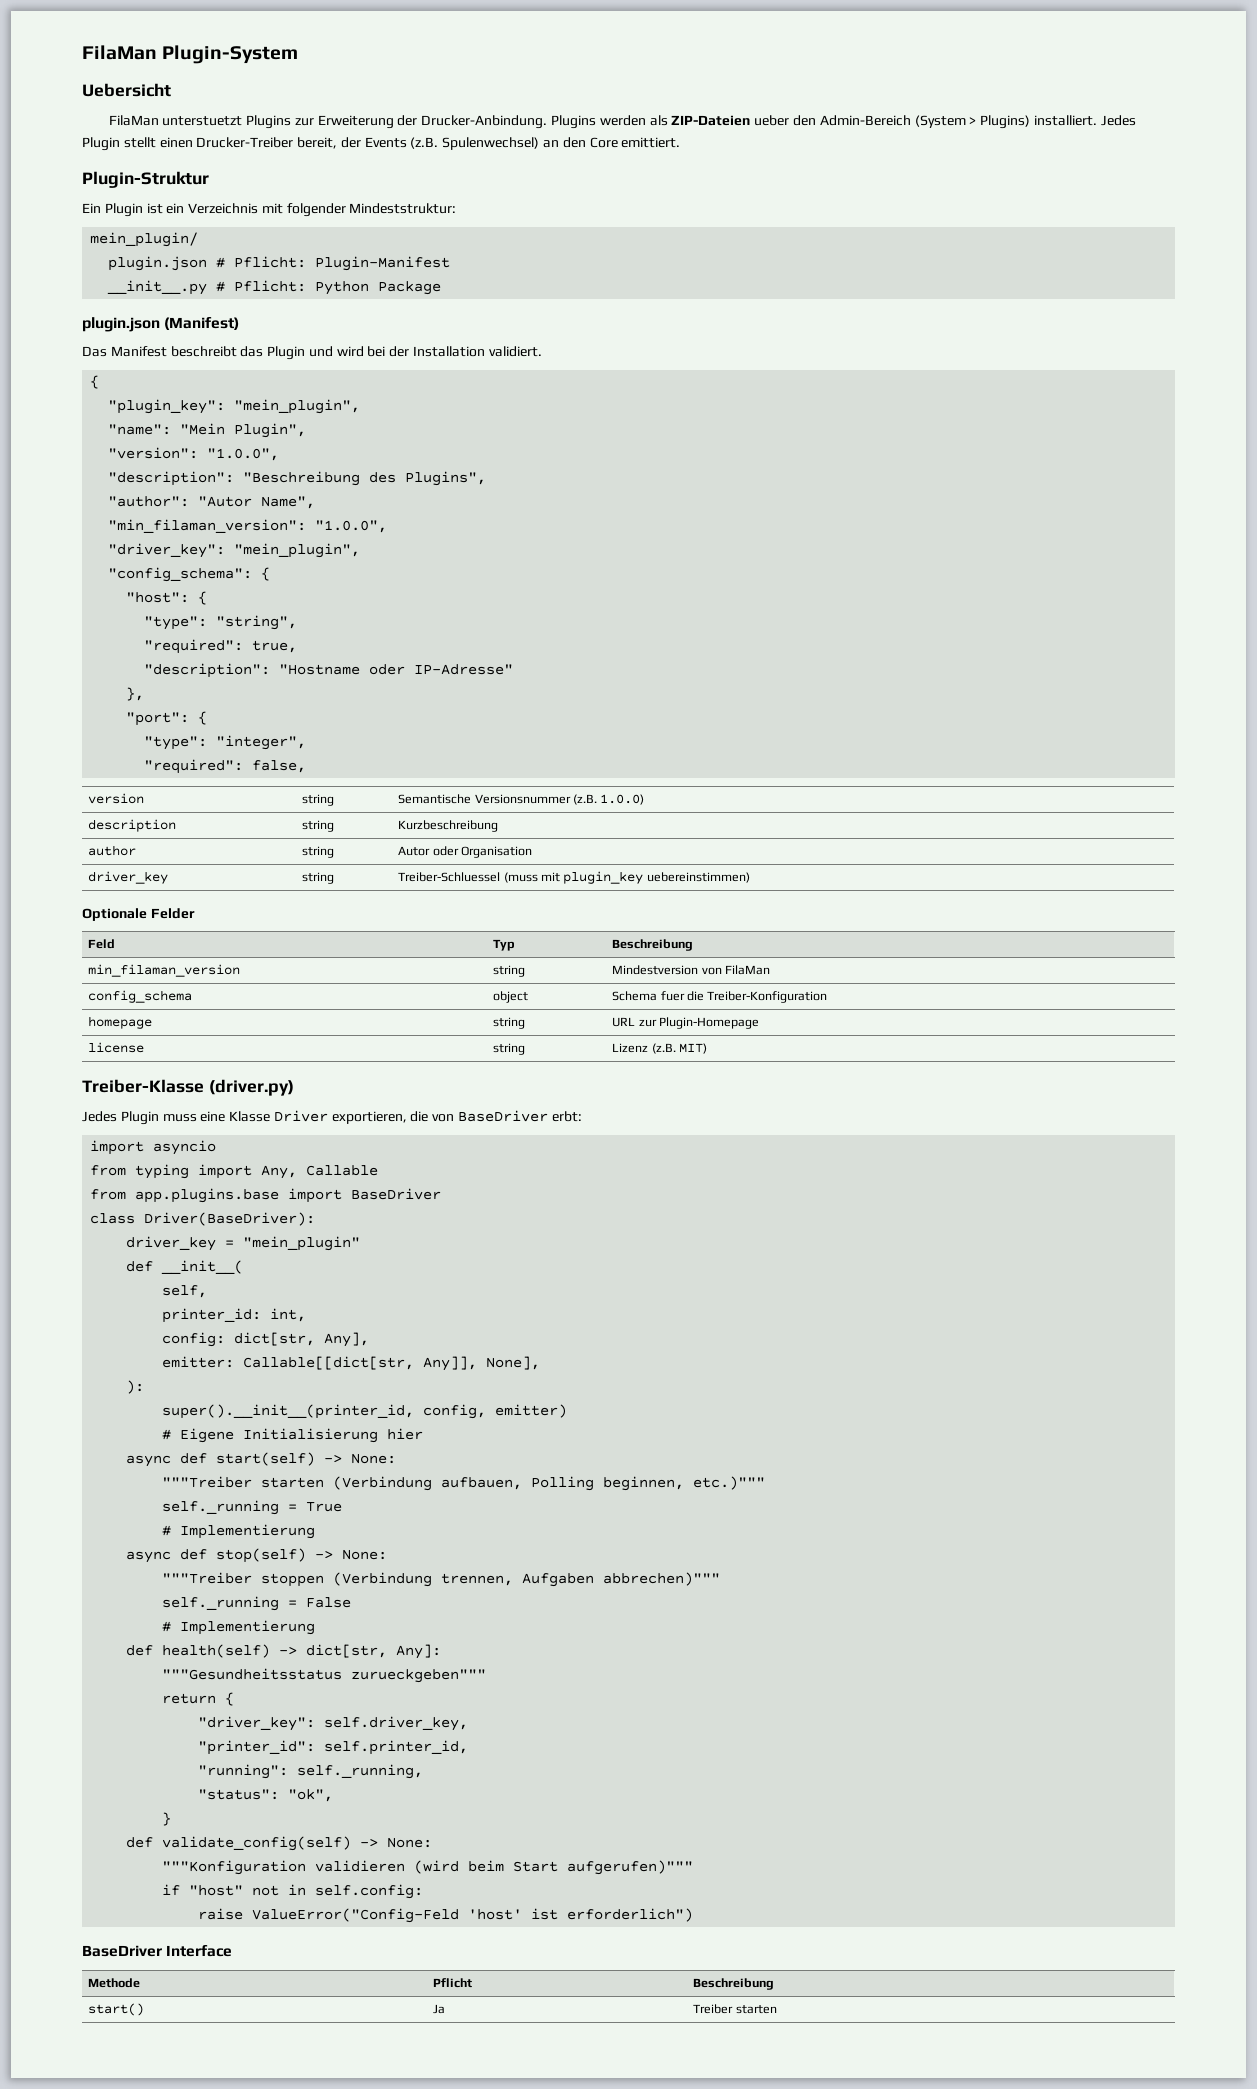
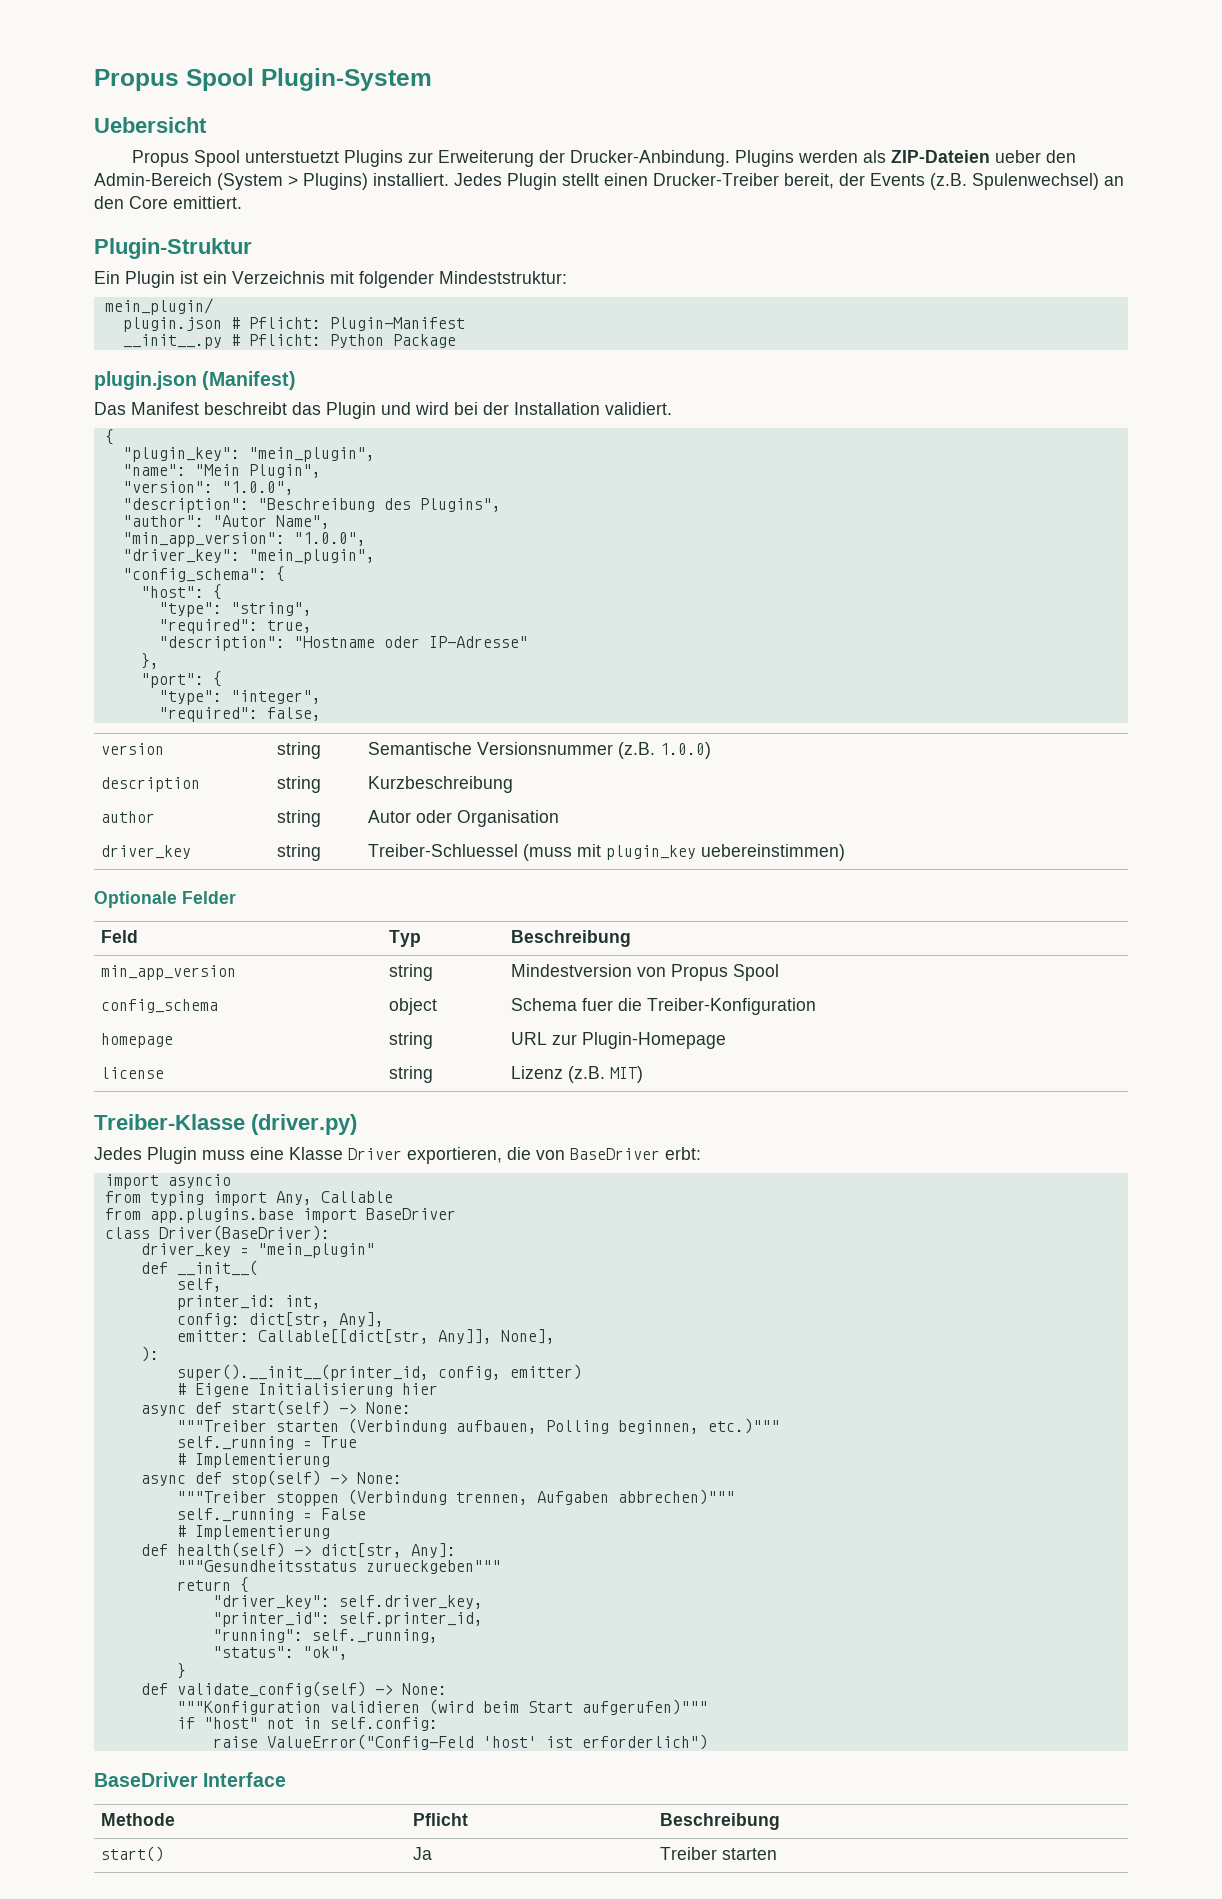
[82,45,157,60] FilaMan -> [94,68,254,91] Propus Spool
[108,115,159,126] FilaMan -> [132,150,241,167] Propus Spool
[108,519,307,533] "min_filaman_version": -> [122,532,285,547] "min_app_version":
[88,964,241,977] min_filaman_version -> [101,965,237,980] min_app_version
[724,965,770,975] FilaMan -> [671,964,780,981] Propus Spool

